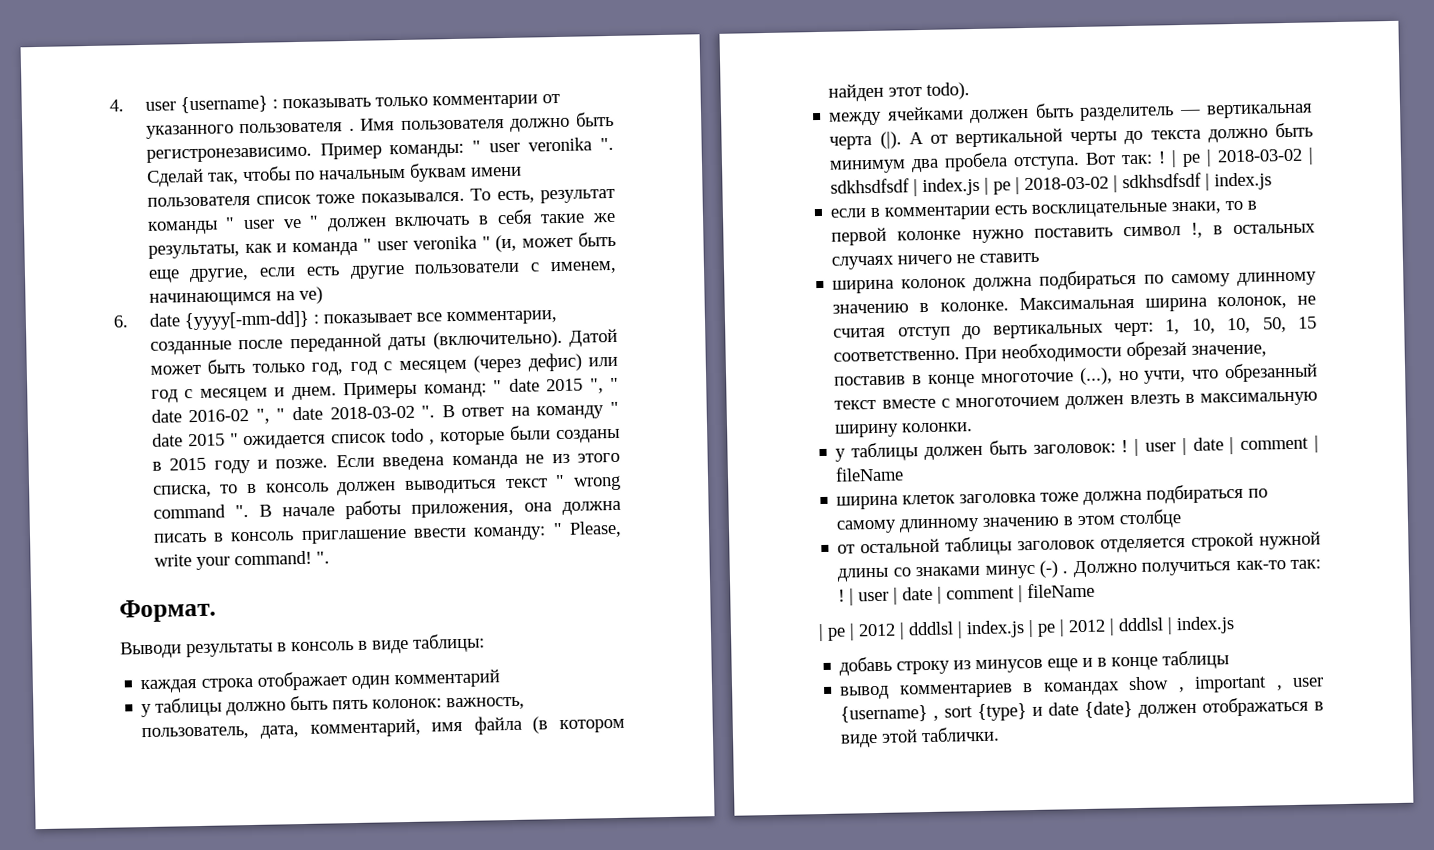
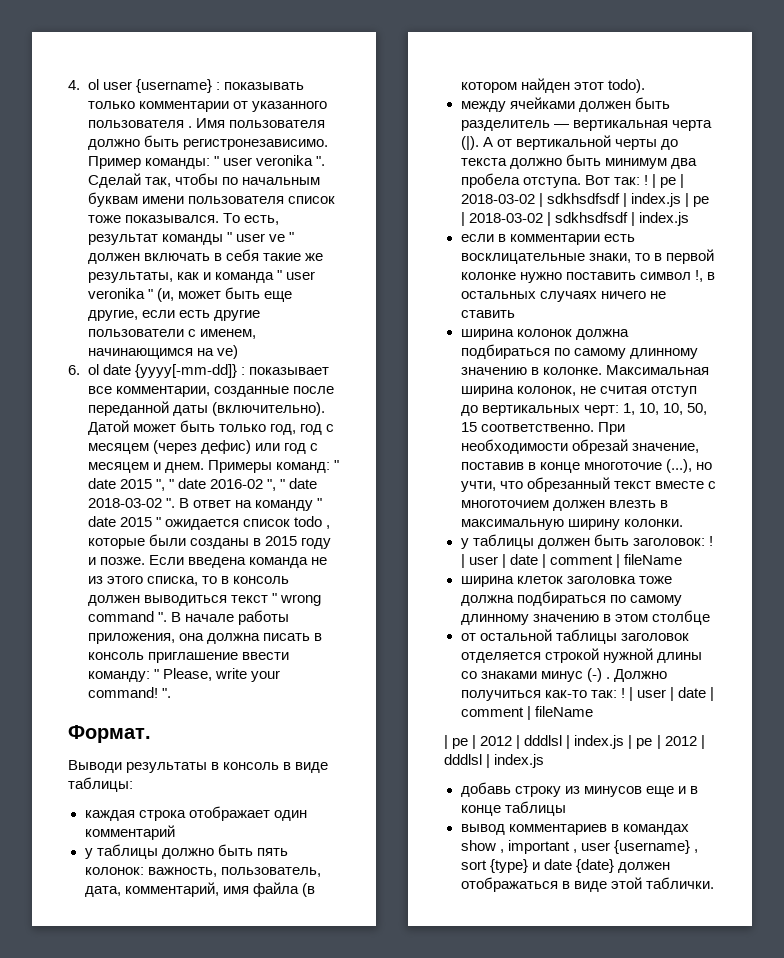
(124, 105) none -> [87,79,99,90] ol
(129, 321) none -> [87,364,99,375] ol

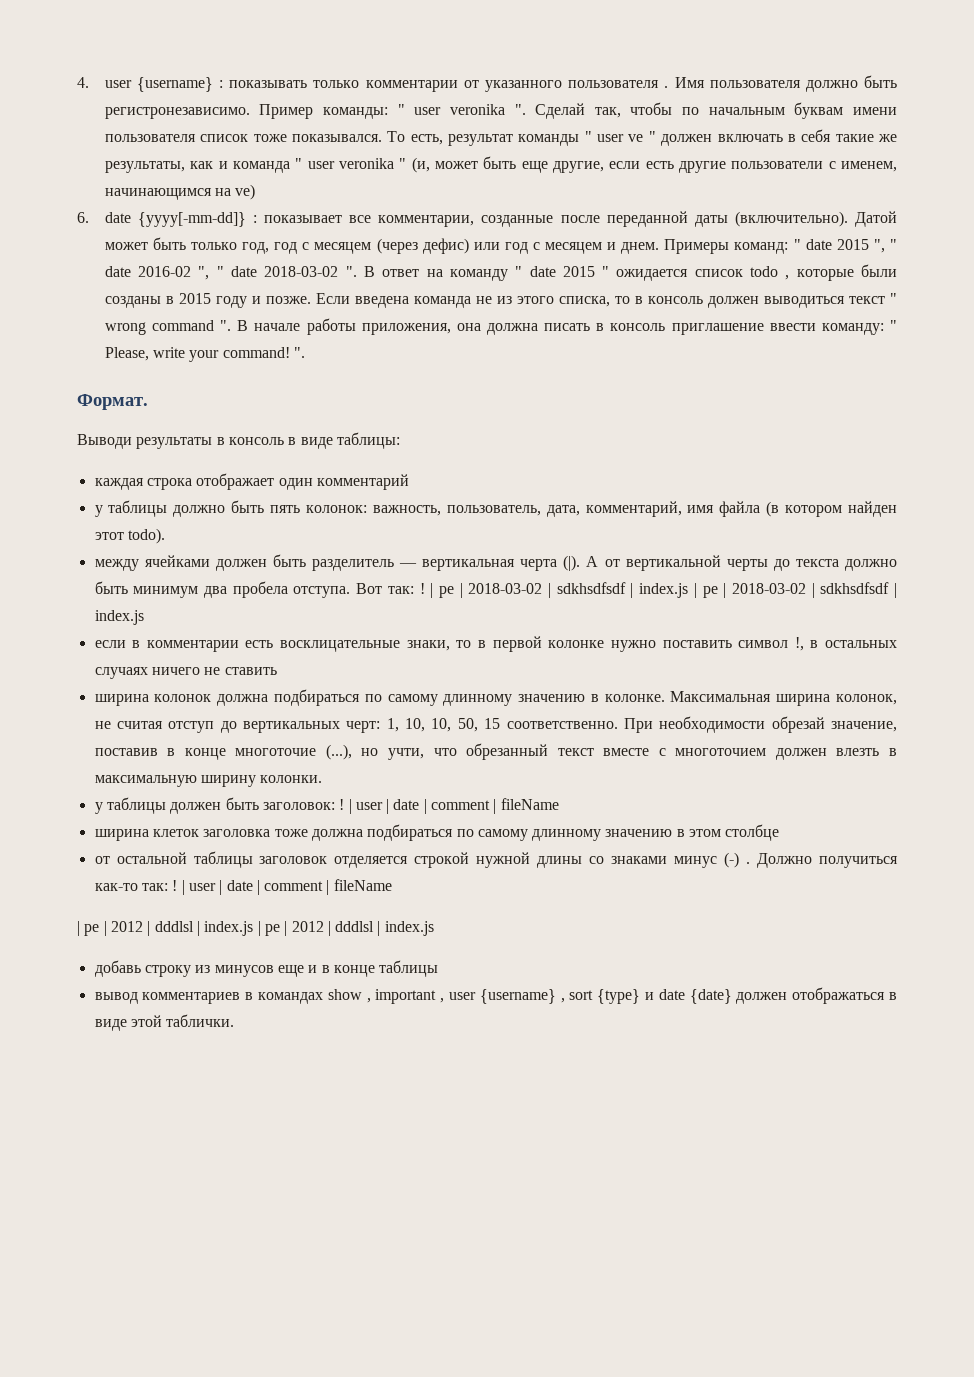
[87,79,99,90] ol -> (89, 82) none
[87,364,99,375] ol -> (89, 217) none

